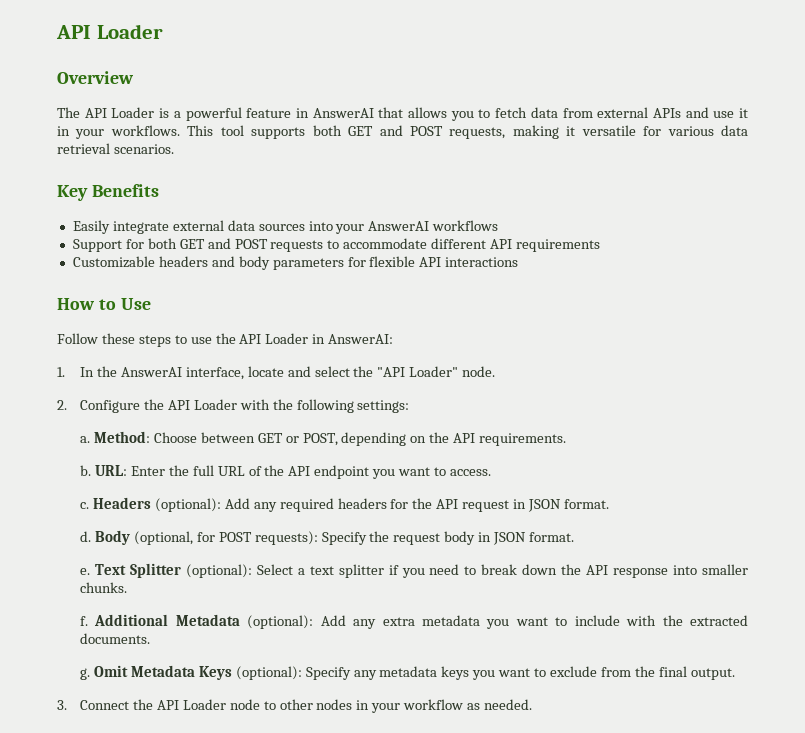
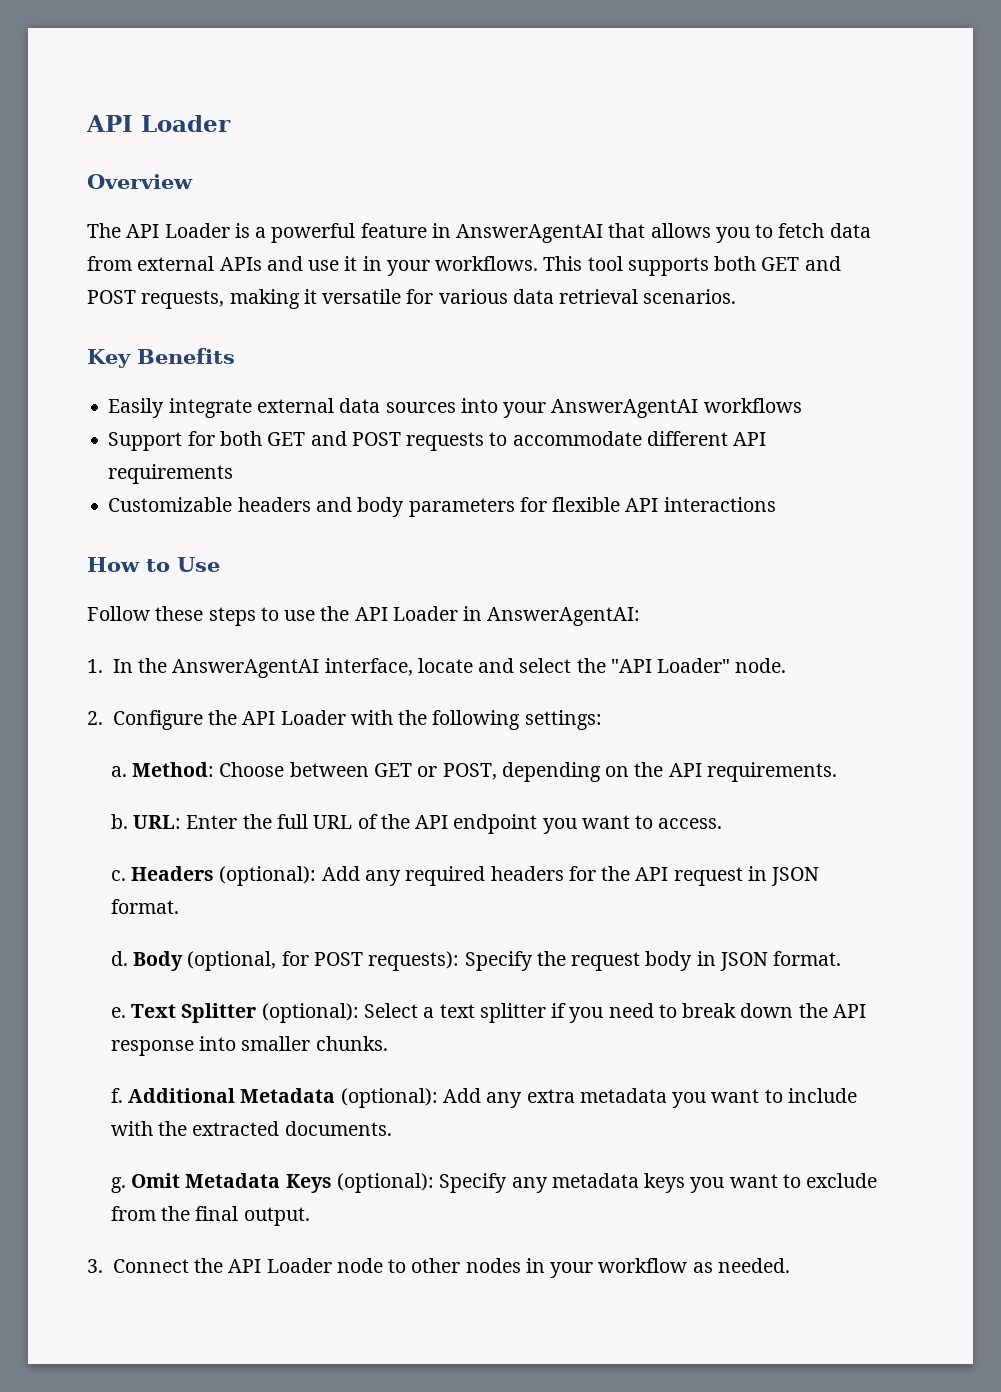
[312,108,374,118] AnswerAI -> [456,224,604,243] AnswerAgentAI
[368,221,430,231] AnswerAI -> [551,399,699,418] AnswerAgentAI
[328,334,394,344] AnswerAI: -> [487,607,641,626] AnswerAgentAI:
[120,367,182,377] AnswerAI -> [172,659,320,678] AnswerAgentAI

